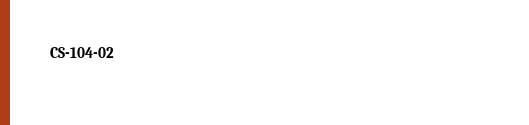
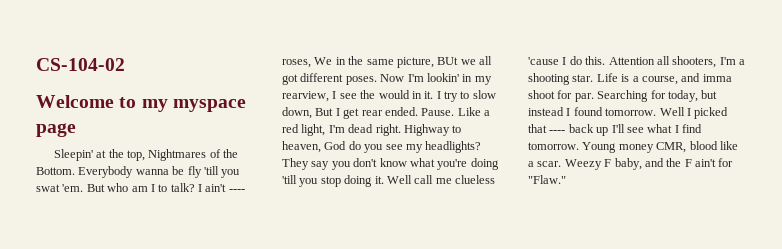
(114, 52) none -> [36,95,246,112] [36,123,76,137] [53,149,239,161] [36,166,241,178] [36,183,245,192] [282,56,492,68] [282,73,492,85] [282,90,496,102] [282,107,490,119] [282,124,462,136] [282,141,482,153] [282,158,499,170] [282,175,495,187] [528,56,745,68] [528,73,732,85] [528,90,718,102] [528,107,729,119] [528,124,702,136] [528,141,738,153] [528,158,734,170] [528,175,566,184] // Welcome to my myspace page // Sleepin' at the top, Nightmares of the Bottom. Everybody wanna be fly 'till you swat 'em. But who am I to talk? I ain't ---- roses, We in the same picture, BUt we all got different poses. Now I'm lookin' in my rearview, I see the would in it. I try to slow down, But I get rear ended. Pause. Like a red light, I'm dead right. Highway to heaven, God do you see my headlights? They say you don't know what you're doing 'till you stop doing it. Well call me clueless 'cause I do this. Attention all shooters, I'm a shooting star. Life is a course, and imma shoot for par. Searching for today, but instead I found tomorrow. Well I picked that ---- back up I'll see what I find tomorrow. Young money CMR, blood like a scar. Weezy F baby, and the F ain't for "Flaw."

